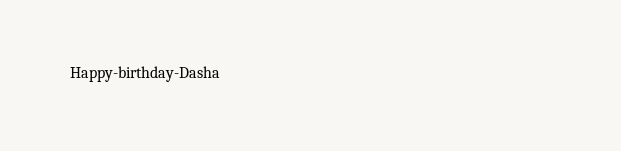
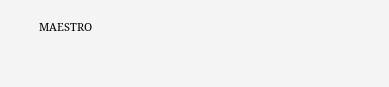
[70,66,220,82] Happy-birthday-Dasha -> [39,23,92,31] MAESTRO

